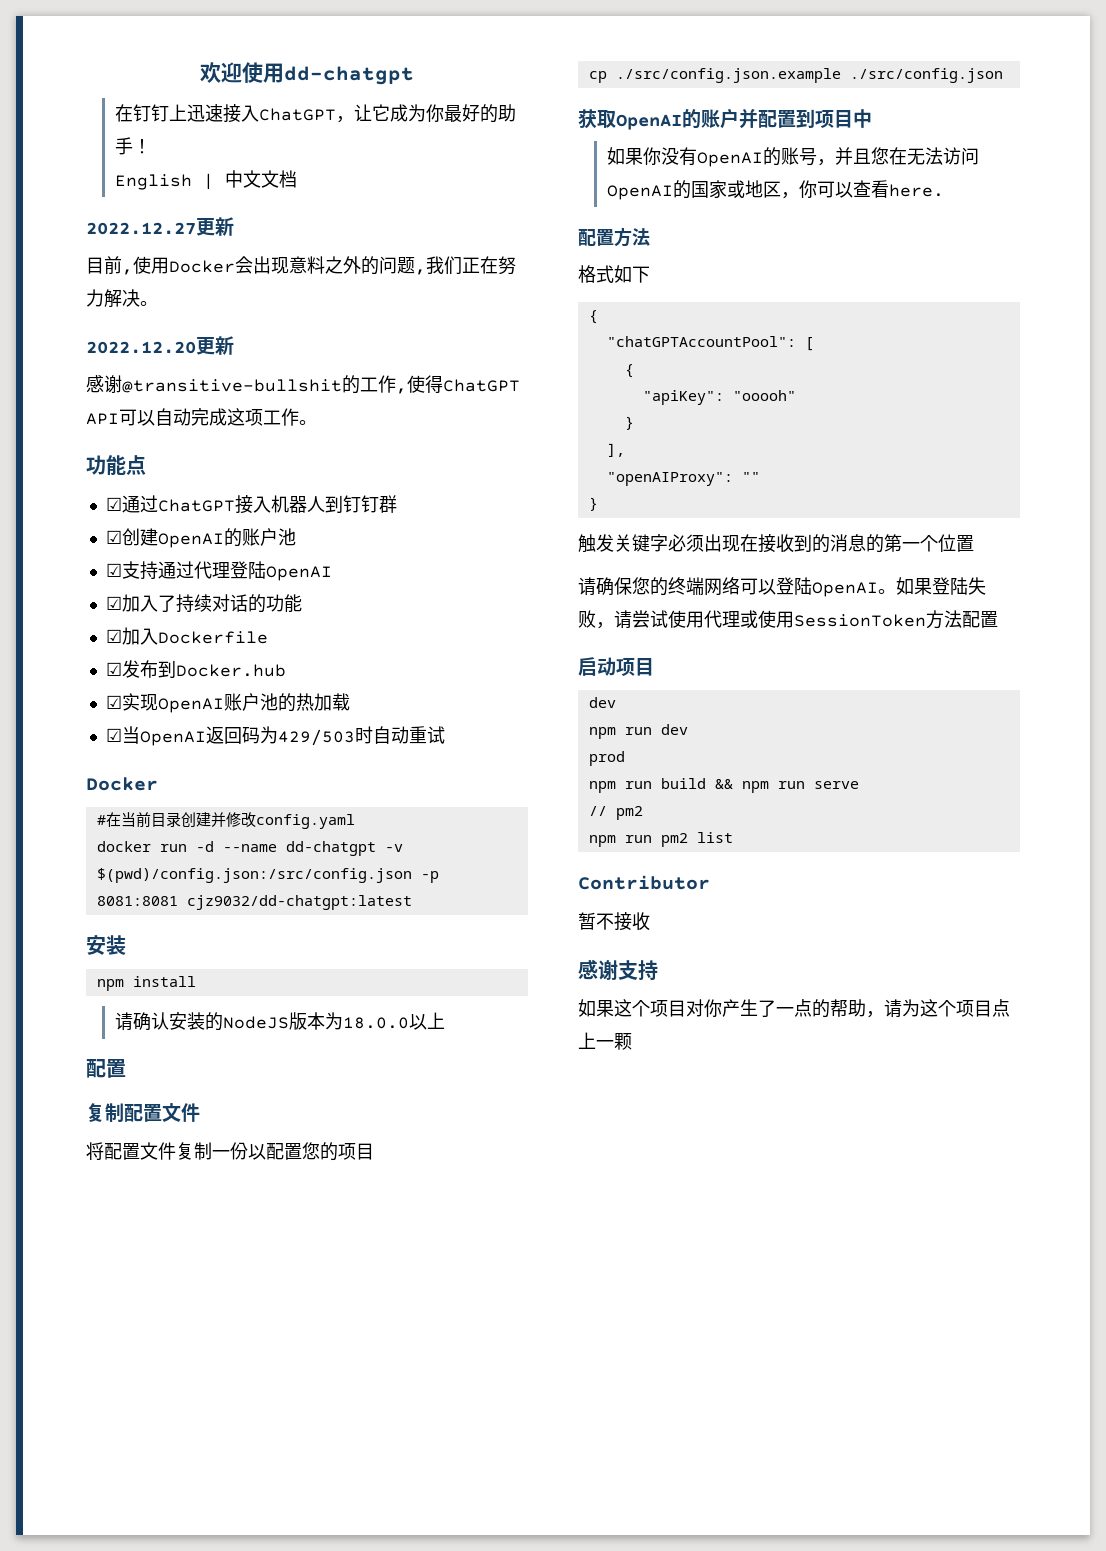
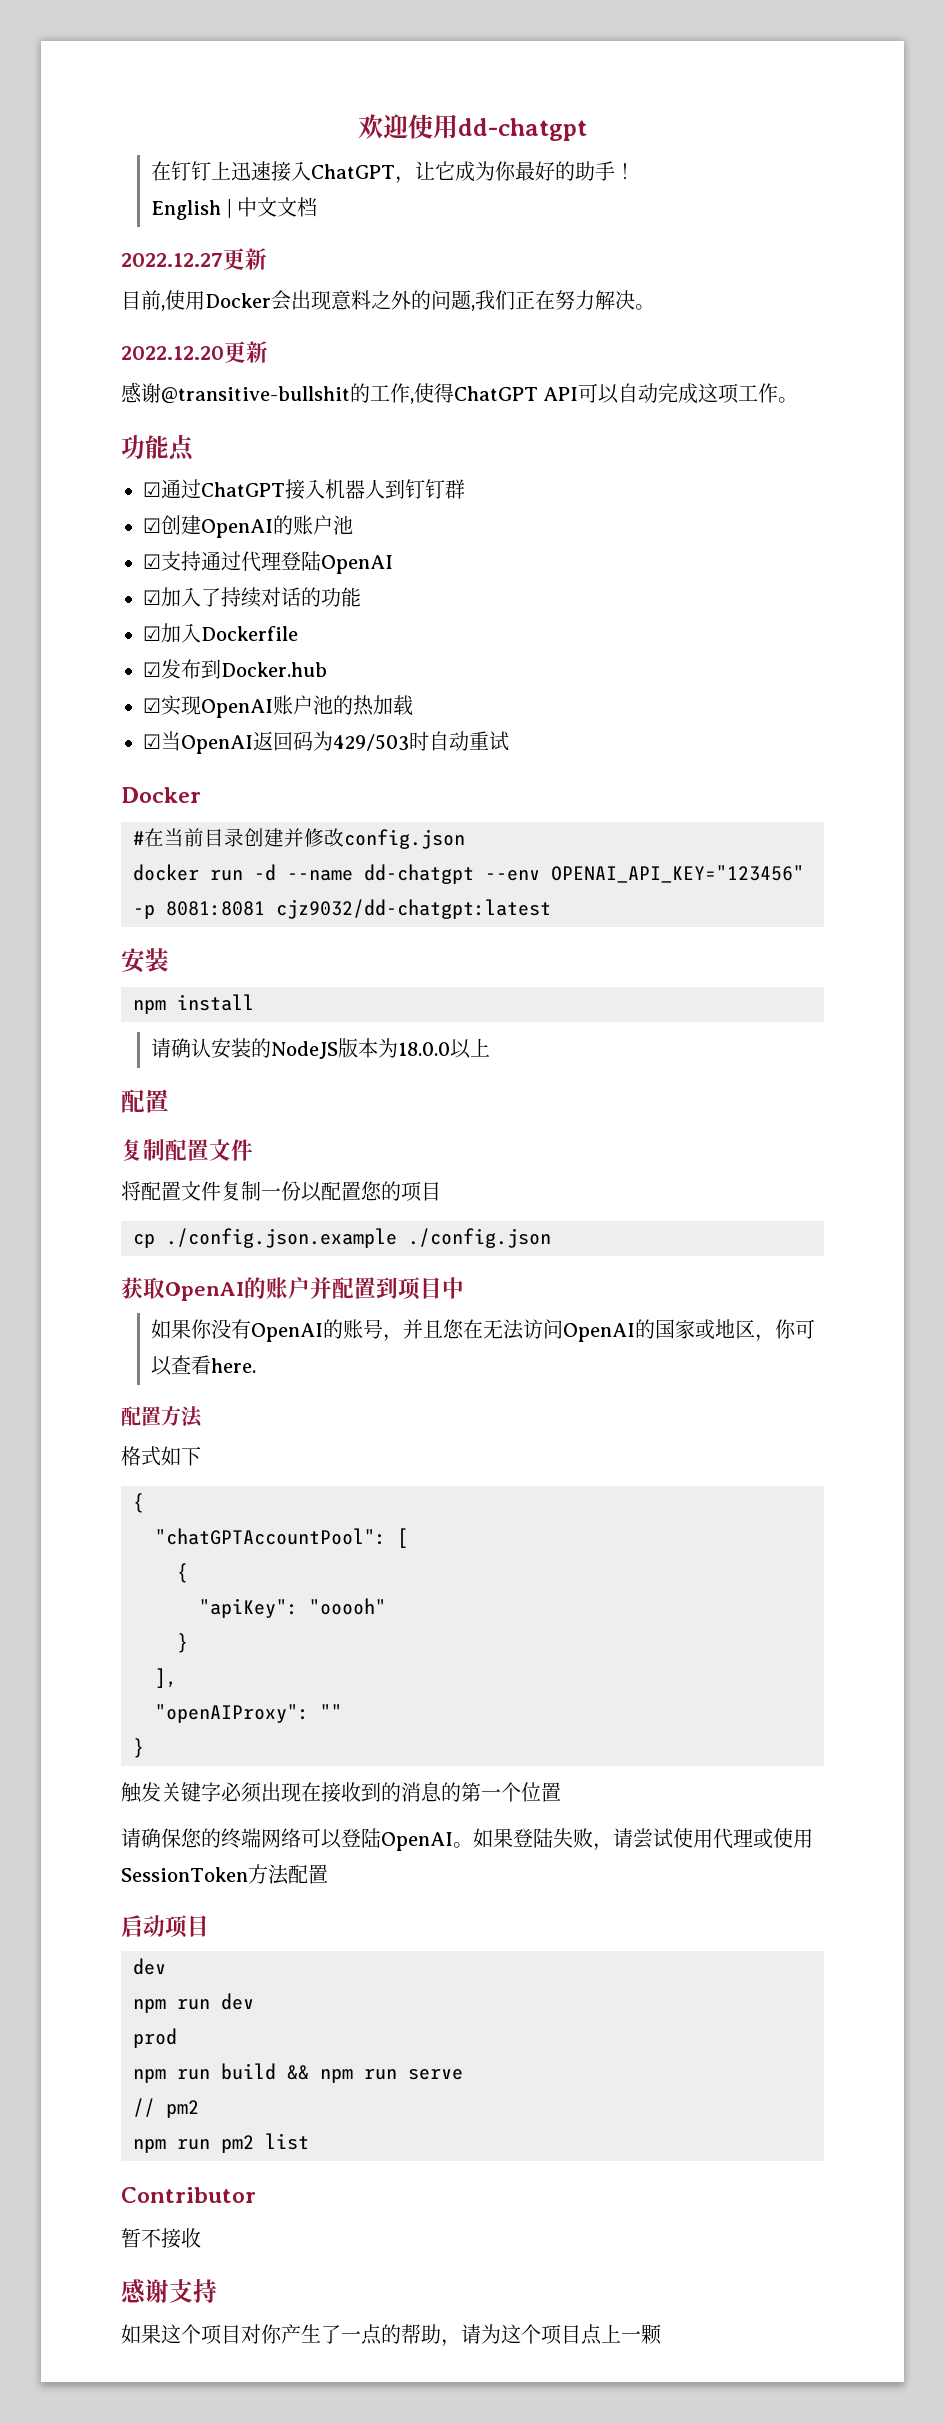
[255,814,355,829] config.yaml -> [344,829,465,849] config.json
[384,844,403,852] [96,868,412,883] -v $(pwd)/config.json:/src/config.json -> [485,865,804,883] --env OPENAI_API_KEY="123456"
[615,68,1003,83] ./src/config.json.example ./src/config.json -> [166,1228,551,1248] ./config.json.example ./config.json

